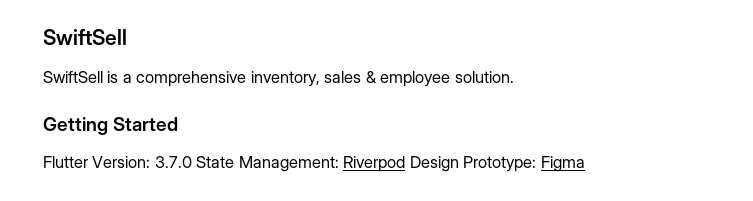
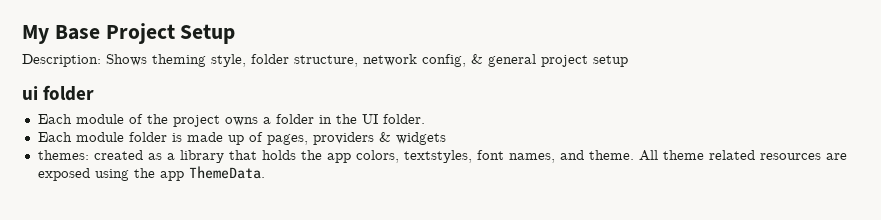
[43,29,127,45] [43,71,514,87] [43,117,179,135] [43,156,585,172] SwiftSell // SwiftSell is a comprehensive inventory, sales & employee solution. // Getting Started // Flutter Version: 3.7.0 State Management: Riverpod Design Prototype: Figma -> [22,23,236,44] [22,54,628,67] [22,85,95,101] [37,114,425,127] [37,132,446,145] [37,150,847,163] [37,166,265,181] My Base Project Setup // Description: Shows theming style, folder structure, network config, & general project setup // ui folder // Each module of the project owns a folder in the UI folder. // Each module folder is made up of pages, providers & widgets // themes: created as a library that holds the app colors, textstyles, font names, and theme. All theme related resources are exposed using the app ThemeData.

